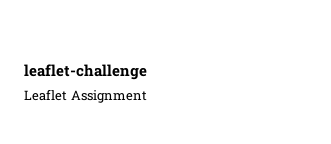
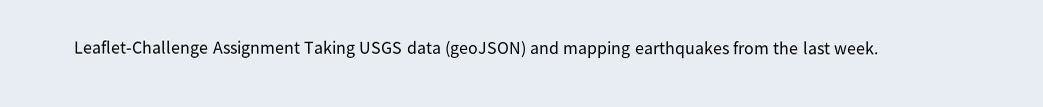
[24,64,147,80] [24,89,147,103] leaflet-challenge // Leaflet Assignment -> [73,39,880,59] Leaflet-Challenge Assignment Taking USGS data (geoJSON) and mapping earthquakes from the last week.

